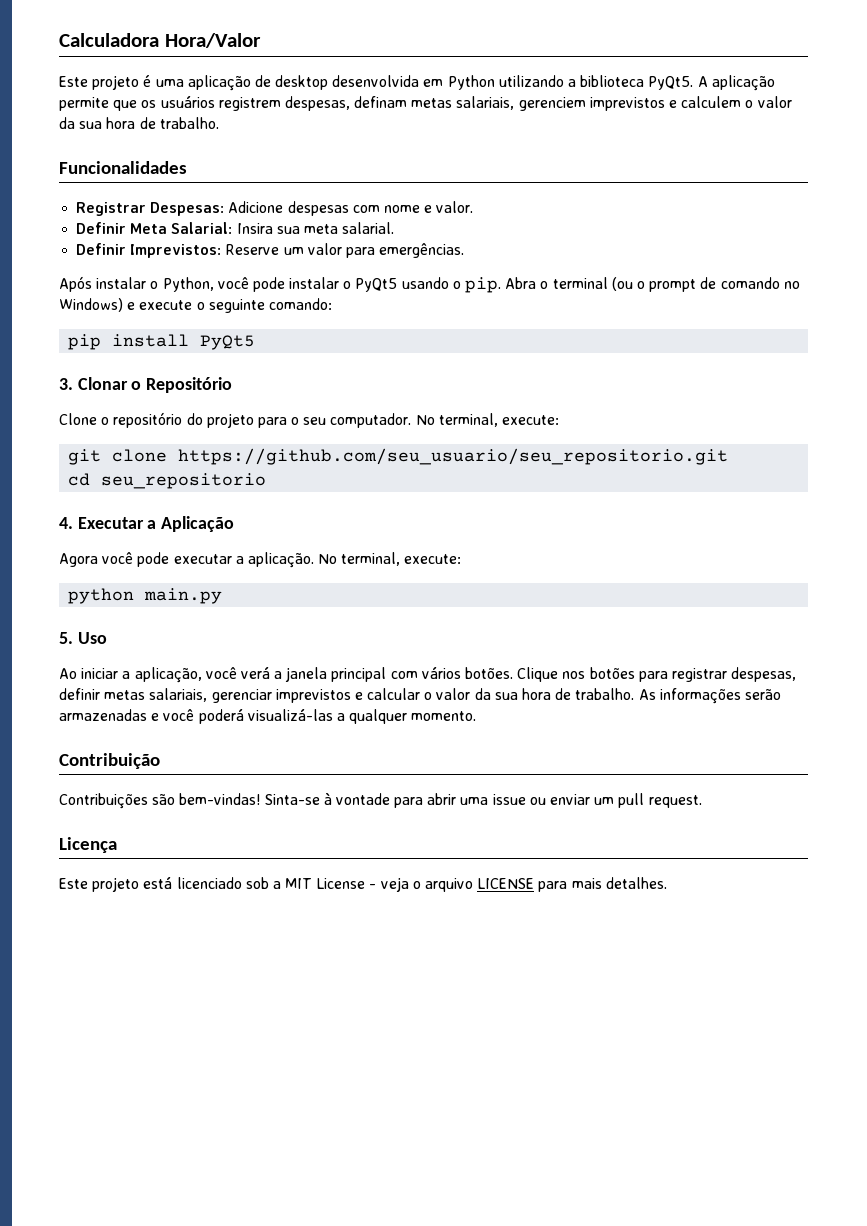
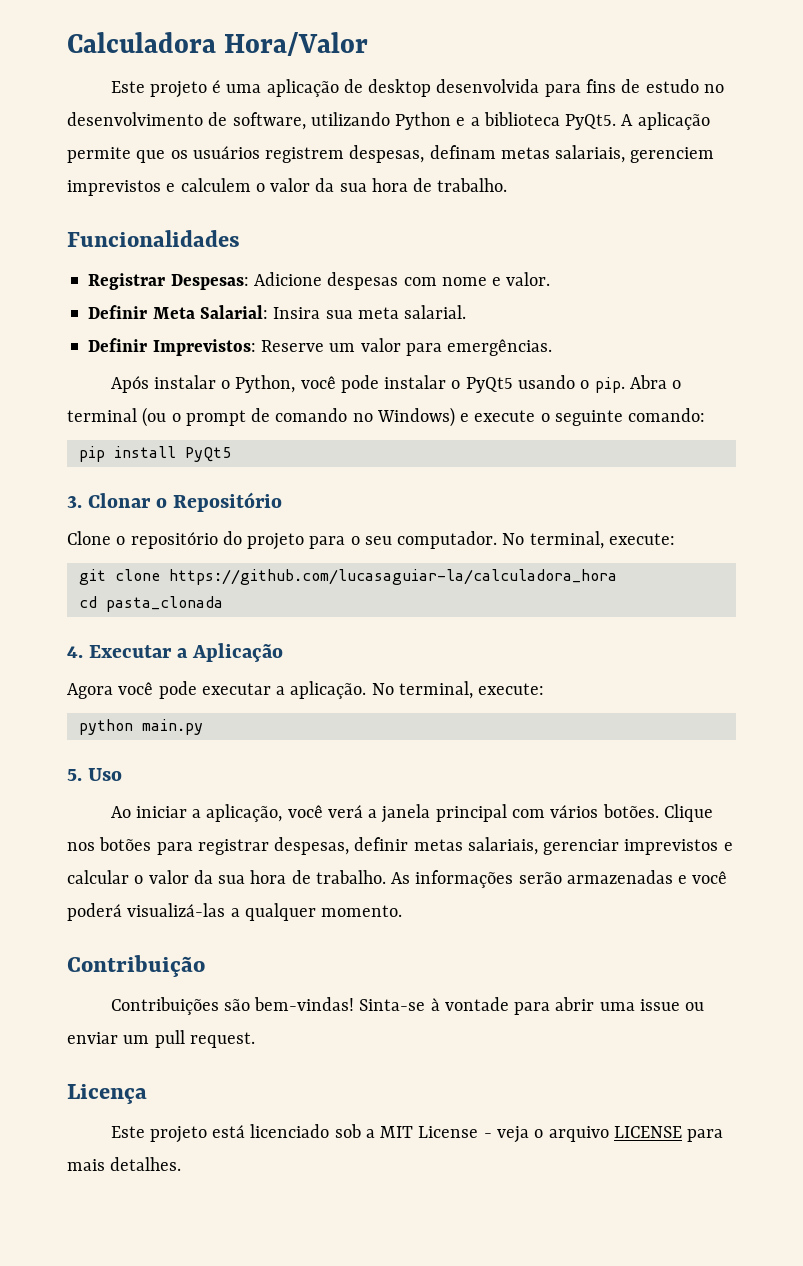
[423,75,564,90] em Python utilizando -> [544,79,724,97] [67,112,466,130] para fins de estudo no desenvolvimento de software, utilizando Python e
[178,448,729,465] https://github.com/seu_usuario/seu_repositorio.git -> [168,569,617,585] https://github.com/lucasaguiar-la/calculadora_hora
[101,473,267,489] seu_repositorio -> [105,596,223,612] pasta_clonada

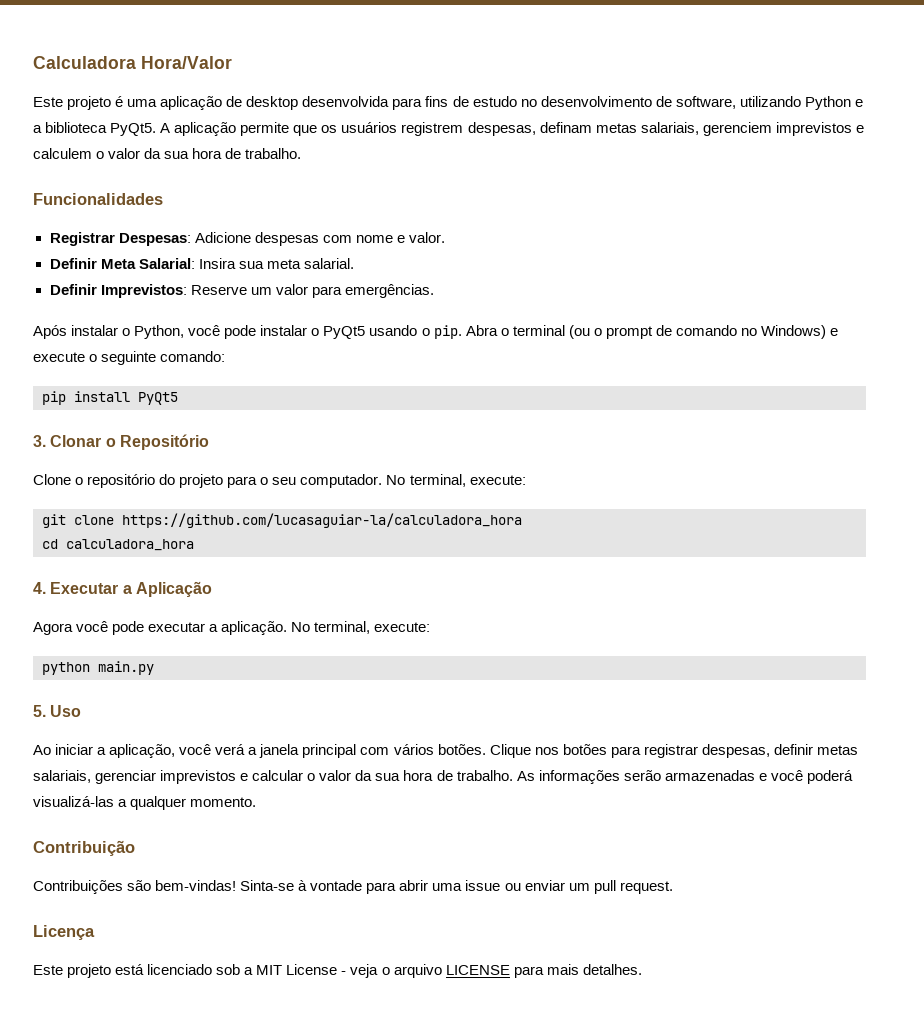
[105,596,223,612] pasta_clonada -> [66,539,194,551] calculadora_hora

